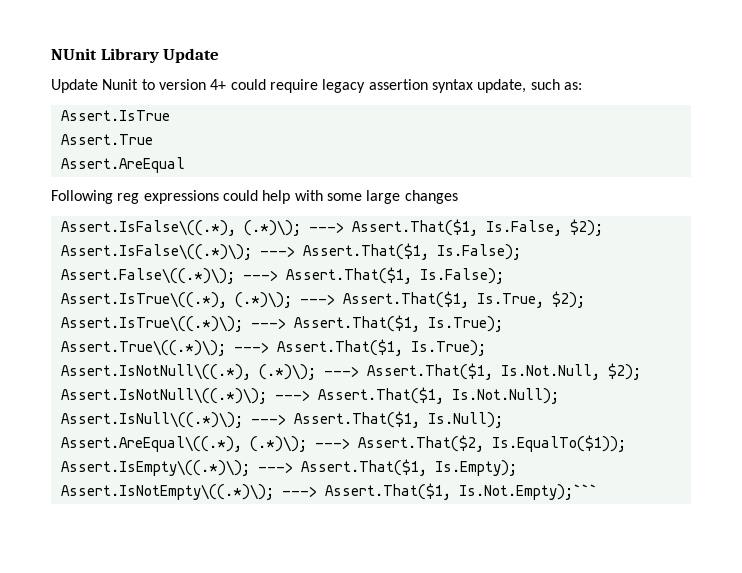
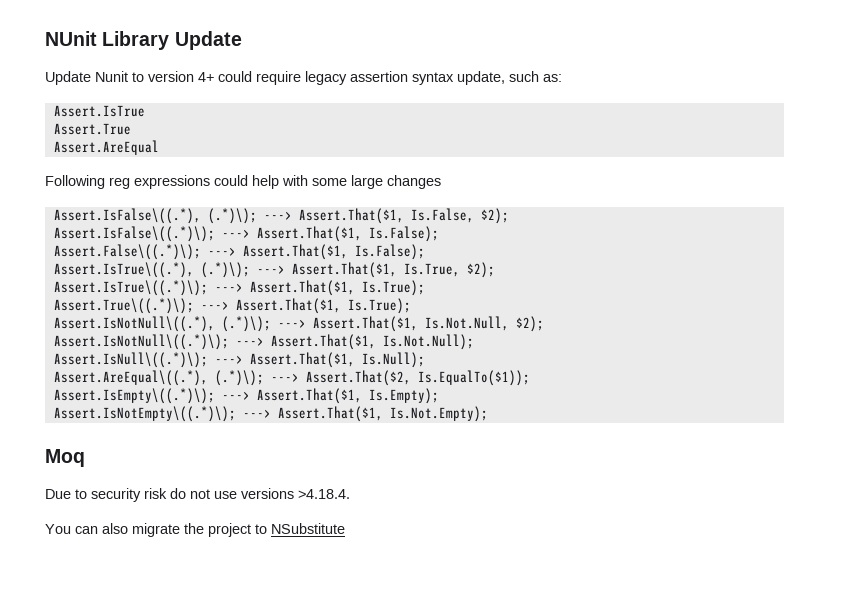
[458,484,597,500] Is.Not.Empty);``` -> [389,406,488,422] [45,449,85,467] [45,488,350,502] [45,523,345,537] Is.Not.Empty); // Moq // Due to security risk do not use versions >4.18.4. // You can also migrate the project to NSubstitute

